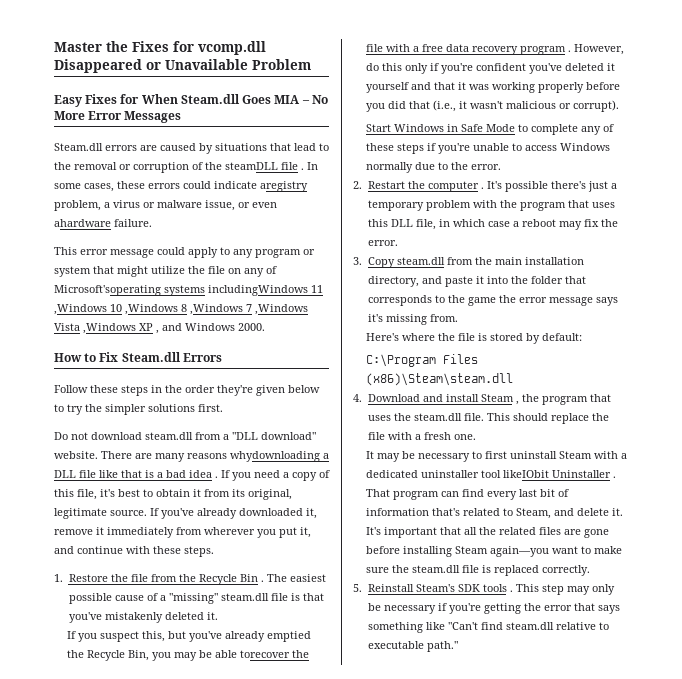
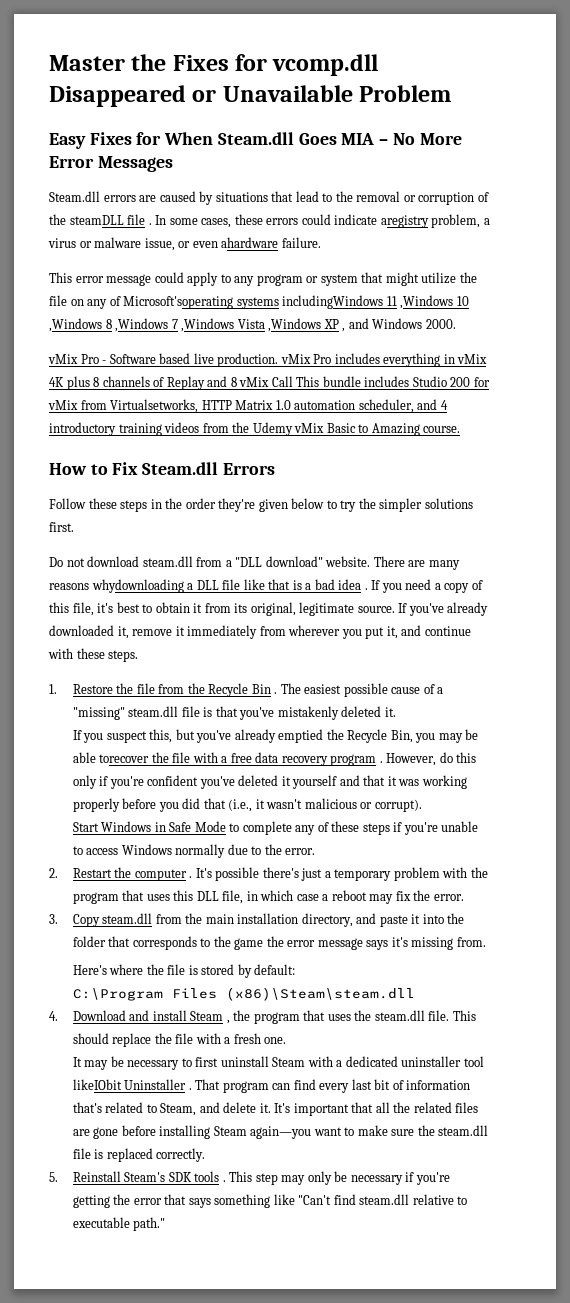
(265, 327) none -> [48,353,488,367] [49,376,490,390] [48,399,448,413] [49,422,461,436] // vMix Pro - Software based live production. vMix Pro includes everything in vMix 4K plus 8 channels of Replay and 8 vMix Call This bundle includes Studio 200 for vMix from Virtualsetworks, HTTP Matrix 1.0 automation scheduler, and 4 introductory training videos from the Udemy vMix Basic to Amazing course.

